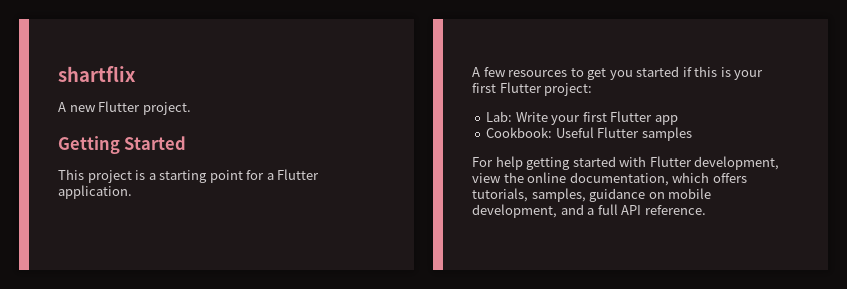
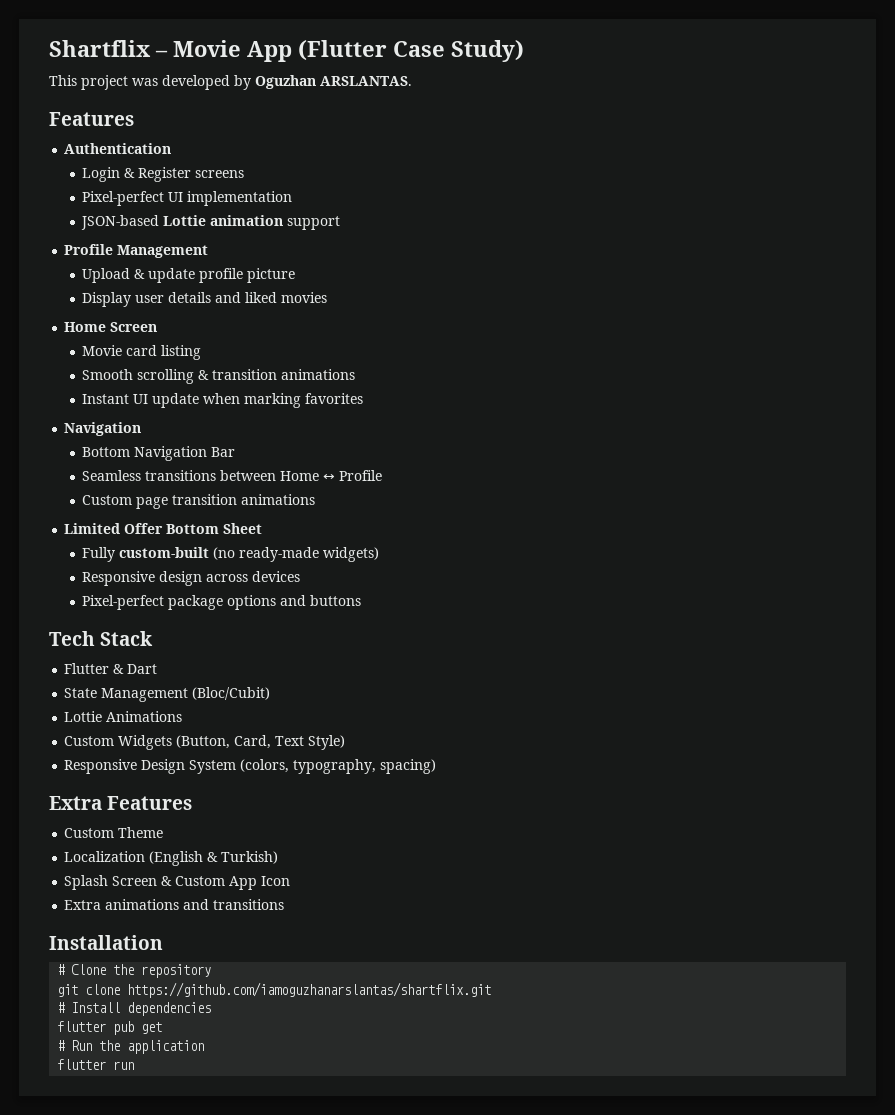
[58,66,136,82] [58,101,191,115] [58,136,187,154] [58,169,320,183] [58,185,132,199] [472,66,764,80] [472,82,593,96] [486,111,678,125] [486,127,692,141] [472,156,780,170] [472,172,747,186] [472,188,712,202] [472,204,706,218] shartflix // A new Flutter project. // Getting Started // This project is a starting point for a Flutter application. // A few resources to get you started if this is your first Flutter project: // Lab: Write your first Flutter app // Cookbook: Useful Flutter samples // For help getting started with Flutter development, view the online documentation, which offers tutorials, samples, guidance on mobile development, and a full API reference. -> [49,40,524,62] [49,75,412,90] [49,112,134,126] [64,143,172,154] [82,167,245,182] [82,191,293,206] [81,215,341,230] [64,244,209,258] [82,268,296,283] [82,292,328,307] [64,322,158,332] [82,345,202,360] [82,369,356,384] [82,393,364,408] [64,422,142,436] [82,446,236,461] [82,470,383,481] [82,494,316,509] [64,523,263,534] [82,547,380,562] [82,571,301,586] [82,595,362,610] [49,631,154,646] [64,663,158,674] [64,687,271,702] [64,711,183,722] [64,735,346,750] [64,759,437,774] [49,796,193,810] [64,827,164,838] [64,851,279,866] [64,875,291,890] [64,899,285,910] [49,935,163,950] [57,964,212,978] [57,982,492,998] [57,1002,212,1016] [57,1021,163,1035] [57,1040,205,1054] [57,1059,135,1070] Shartflix – Movie App (Flutter Case Study) // This project was developed by Oguzhan ARSLANTAS. // Features // Authentication // Login & Register screens // Pixel-perfect UI implementation // JSON-based Lottie animation support // Profile Management // Upload & update profile picture // Display user details and liked movies // Home Screen // Movie card listing // Smooth scrolling & transition animations // Instant UI update when marking favorites // Navigation // Bottom Navigation Bar // Seamless transitions between Home ↔ Profile // Custom page transition animations // Limited Offer Bottom Sheet // Fully custom-built (no ready-made widgets) // Responsive design across devices // Pixel-perfect package options and buttons // Tech Stack // Flutter & Dart // State Management (Bloc/Cubit) // Lottie Animations // Custom Widgets (Button, Card, Text Style) // Responsive Design System (colors, typography, spacing) // Extra Features // Custom Theme // Localization (English & Turkish) // Splash Screen & Custom App Icon // Extra animations and transitions // Installation // # Clone the repository // git clone https://github.com/iamoguzhanarslantas/shartflix.git // # Install dependencies // flutter pub get // # Run the application // flutter run

